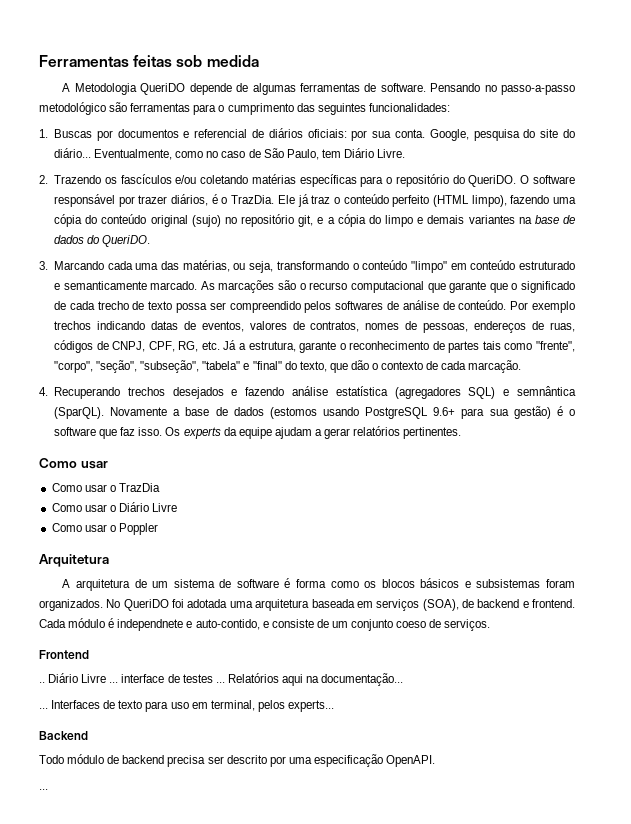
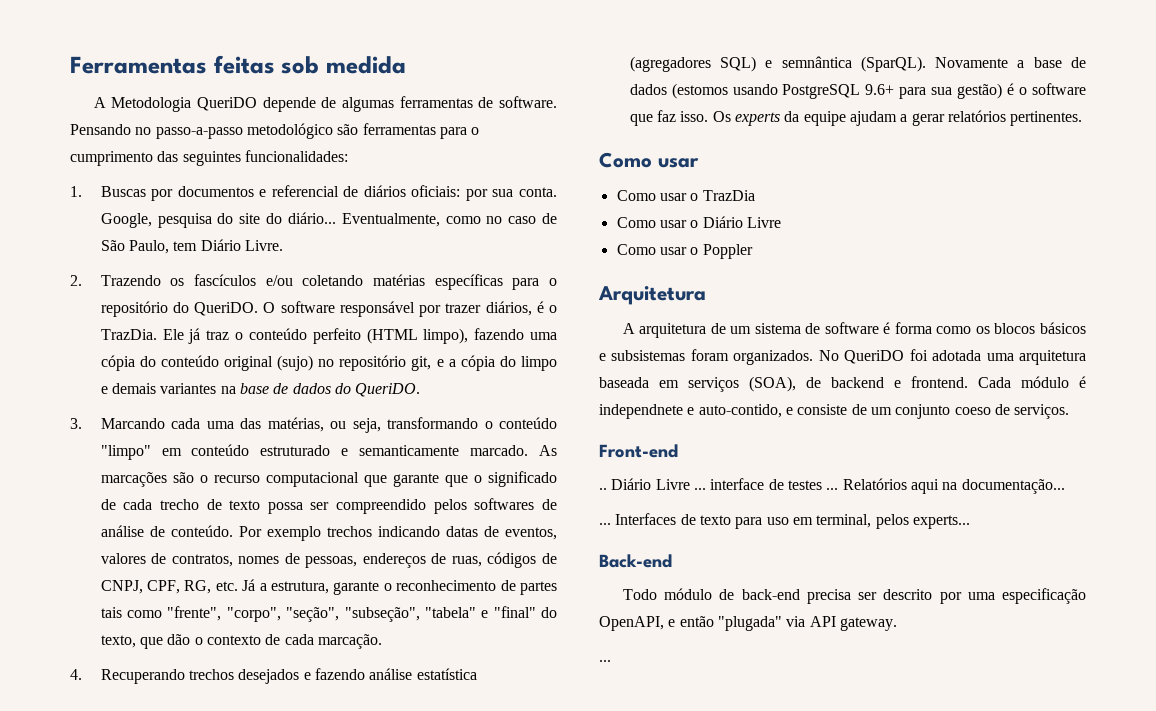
[39,650,89,659] Frontend -> [599,444,678,458] Front-end
[39,731,88,740] Backend -> [599,554,672,568] Back-end
[122,755,165,764] backend -> [741,589,800,600] back-end
[386,755,436,767] OpenAPI. -> [599,616,897,631] OpenAPI, e então "plugada" via API gateway.

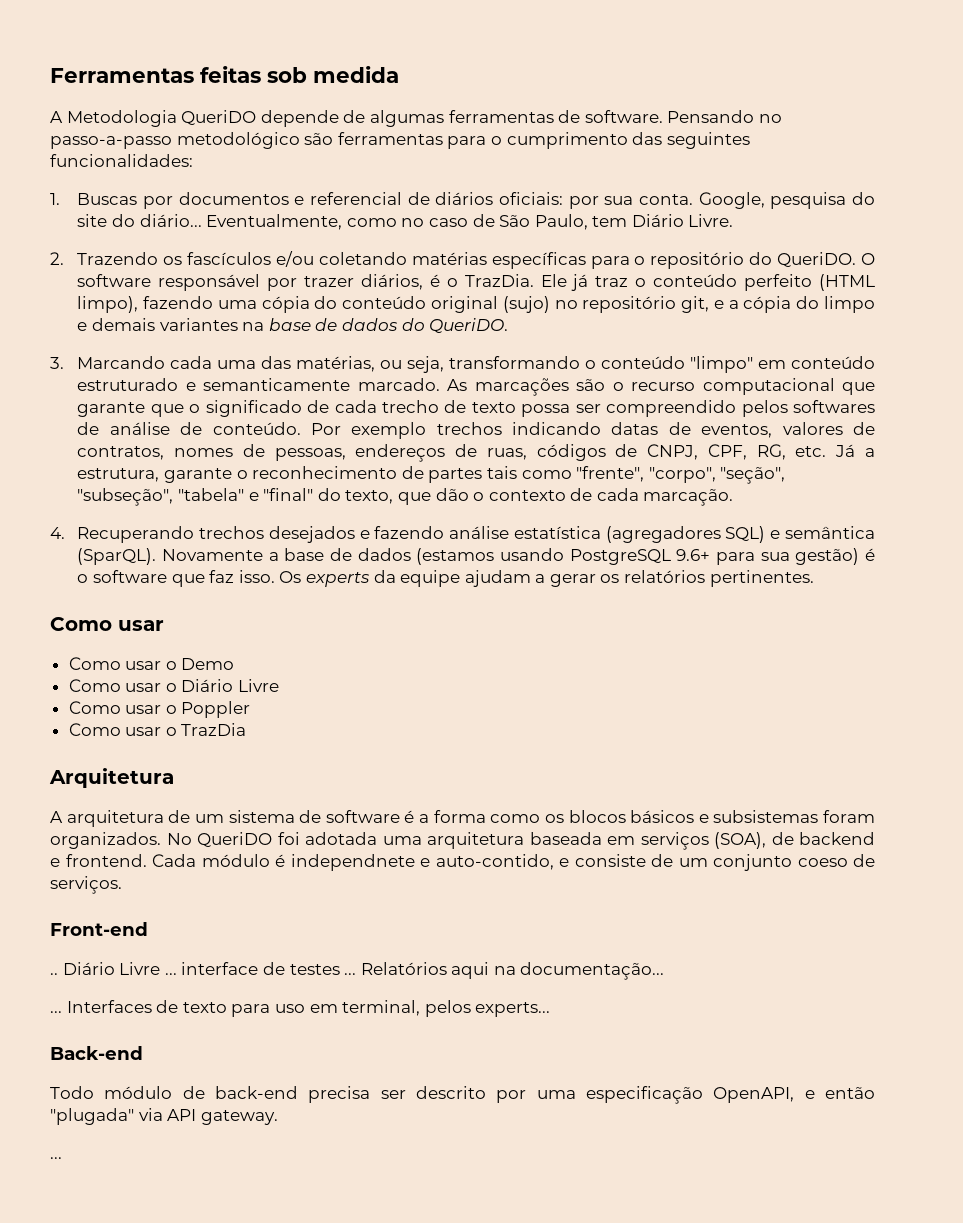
[781,56,852,68] semnântica -> [785,526,876,539] semântica
[671,83,728,99] (estomos -> [416,548,495,565] (estamos
(945, 119) none -> [600,574,620,583] os
[702,190,755,201] TrazDia -> [181,658,235,670] Demo
(753, 251) none -> [68,723,247,736] // Como usar o TrazDia
(891, 328) none -> [419,814,429,823] a

